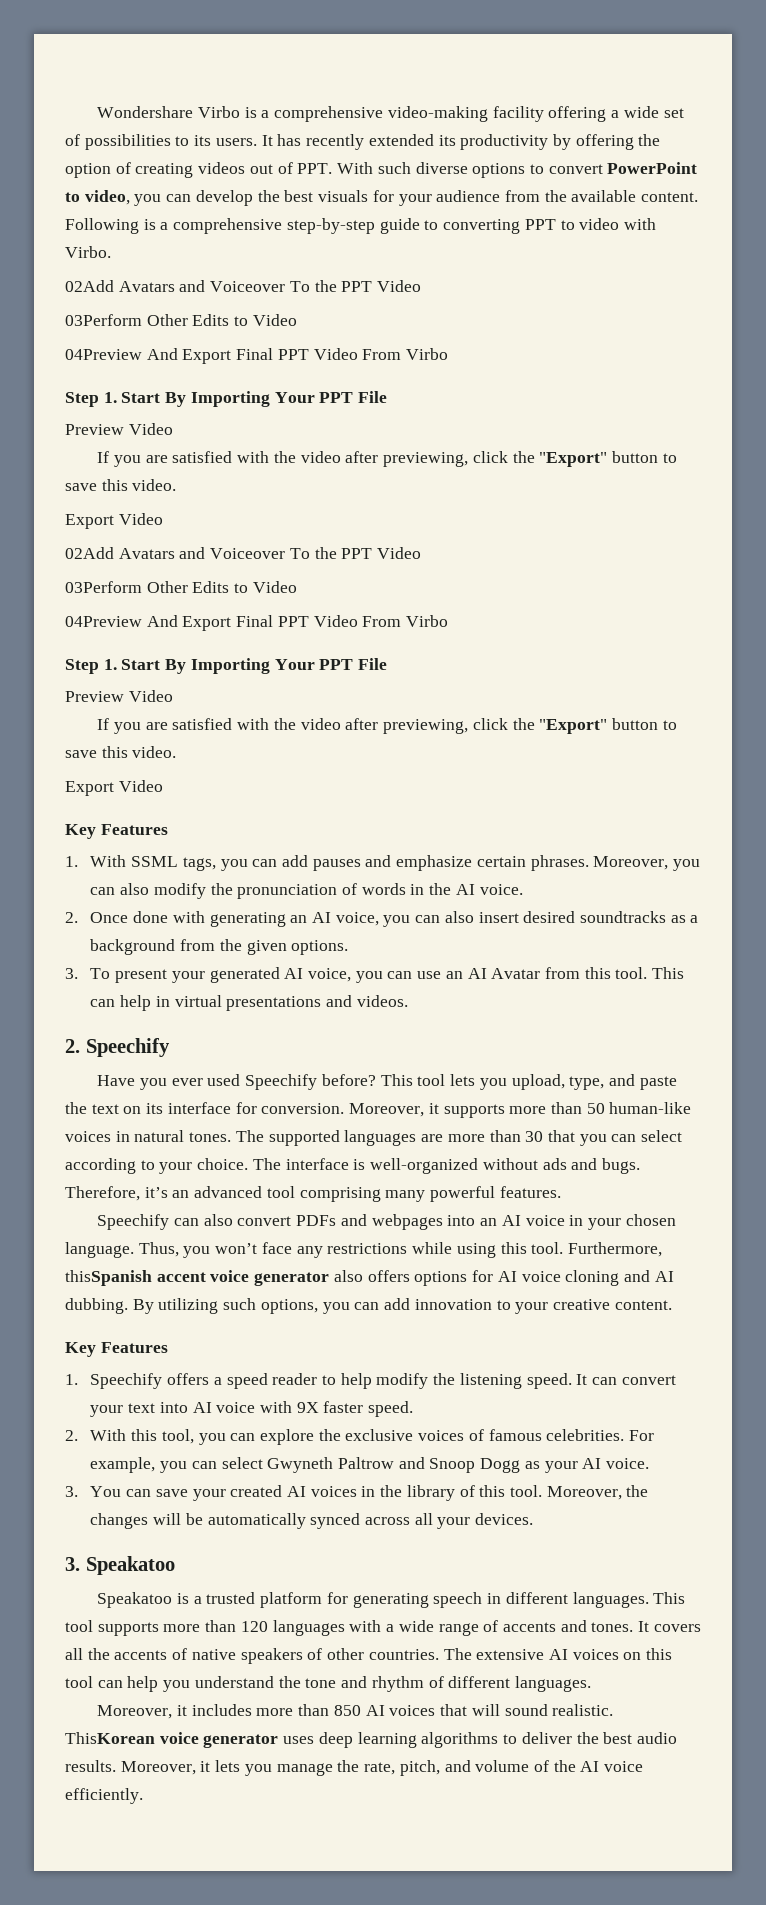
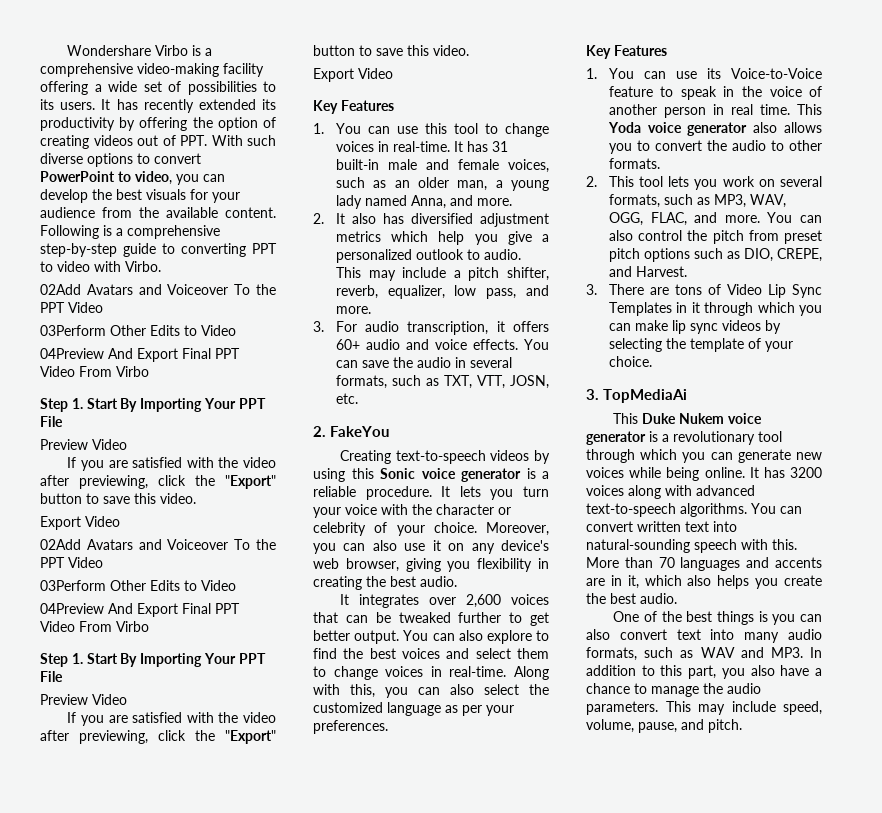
[90,855,701,871] [90,883,523,899] [65,911,699,927] [90,939,349,955] [65,967,685,983] [90,995,408,1011] [65,1038,170,1057] [97,1074,677,1090] [65,1102,692,1118] [65,1130,683,1146] [65,1158,640,1174] [65,1186,561,1202] [97,1214,676,1230] [65,1242,662,1258] [65,1270,674,1286] [65,1298,672,1314] [65,1342,168,1357] [65,1373,588,1389] With SSML tags, you can add pauses and emphasize certain phrases. Moreover, you can also modify the pronunciation of words in the AI voice. // 2. Once done with generating an AI voice, you can also insert desired soundtracks as a background from the given options. // 3. To present your generated AI voice, you can use an AI Avatar from this tool. This can help in virtual presentations and videos. // 2. Speechify // Have you ever used Speechify before? This tool lets you upload, type, and paste the text on its interface for conversion. Moreover, it supports more than 50 human-like voices in natural tones. The supported languages are more than 30 that you can select according to your choice. The interface is well-organized without ads and bugs. Therefore, it’s an advanced tool comprising many powerful features. // Speechify can also convert PDFs and webpages into an AI voice in your chosen language. Thus, you won’t face any restrictions while using this tool. Furthermore, thisSpanish accent voice generator also offers options for AI voice cloning and AI dubbing. By utilizing such options, you can add innovation to your creative content. // Key Features // 1. Speechify offers a speed reader to help modify the listening speed. It -> [335,123,549,137] [335,141,508,152] [335,159,549,173] [335,177,549,191] [335,195,512,209] [313,213,549,227] [335,231,549,245] [335,249,521,263] [335,267,549,281] [335,285,549,299] [335,306,371,314] [313,321,549,335] [335,339,549,350] [335,357,512,368] [335,375,549,389] [335,393,358,404] [313,426,390,437] [340,450,550,464] [313,468,549,482] [313,486,549,500] [313,504,511,518] [313,522,549,536] [313,540,549,554] [313,558,549,572] [313,576,457,590] [340,594,549,608] [313,612,549,626] [313,630,549,644] [313,648,549,659] [313,666,549,680] [313,684,549,698] [313,702,514,716] [313,720,388,734] [586,45,667,59] [586,68,822,79] [608,86,822,100] [608,104,822,118] [607,122,822,136] [608,140,822,154] [608,158,660,169] [586,176,822,190] [608,194,786,208] [608,212,822,226] [608,230,822,244] [608,248,822,262] [608,266,687,277] [586,284,822,298] [608,302,822,316] [608,320,781,334] [608,338,793,352] [608,356,652,367] [586,389,688,403] [613,413,763,424] [586,431,782,445] [586,449,822,463] [586,467,822,481] [586,485,755,499] [586,503,776,517] You can use this tool to change voices in real-time. It has 31 built-in male and female voices, such as an older man, a young lady named Anna, and more. // 2. It also has diversified adjustment metrics which help you give a personalized outlook to audio. This may include a pitch shifter, reverb, equalizer, low pass, and more. // 3. For audio transcription, it offers 60+ audio and voice effects. You can save the audio in several formats, such as TXT, VTT, JOSN, etc. // 2. FakeYou // Creating text-to-speech videos by using this Sonic voice generator is a reliable procedure. It lets you turn your voice with the character or celebrity of your choice. Moreover, you can also use it on any device's web browser, giving you flexibility in creating the best audio. // It integrates over 2,600 voices that can be tweaked further to get better output. You can also explore to find the best voices and select them to change voices in real-time. Along with this, you can also select the customized language as per your preferences. // Key Features // 1. You can use its Voice-to-Voice feature to speak in the voice of another person in real time. This Yoda voice generator also allows you to convert the audio to other formats. // 2. This tool lets you work on several formats, such as MP3, WAV, OGG, FLAC, and more. You can also control the pitch from preset pitch options such as DIO, CREPE, and Harvest. // 3. There are tons of Video Lip Sync Templates in it through which you can make lip sync videos by selecting the template of your choice. // 3. TopMediaAi // This Duke Nukem voice generator is a revolutionary tool through which you can generate new voices while being online. It has 3200 voices along with advanced text-to-speech algorithms. You
[90,1401,414,1417] [65,1429,655,1445] [90,1457,650,1473] [65,1485,649,1501] [90,1513,534,1529] [65,1556,175,1575] [97,1592,686,1608] [65,1620,701,1636] [65,1648,673,1664] [65,1676,591,1692] [97,1704,614,1719] [65,1732,677,1748] [65,1760,644,1776] [65,1788,143,1804] your text into AI voice with 9X faster speed. // 2. With this tool, you can explore the exclusive voices of famous celebrities. For example, you can select Gwyneth Paltrow and Snoop Dogg as your AI voice. // 3. You can save your created AI voices in the library of this tool. Moreover, the changes will be automatically synced across all your devices. // 3. Speakatoo // Speakatoo is a trusted platform for generating speech in different languages. This tool supports more than 120 languages with a wide range of accents and tones. It covers all the accents of native speakers of other countries. The extensive AI voices on this tool can help you understand the tone and rhythm of different languages. // Moreover, it includes more than 850 AI voices that will sound realistic. ThisKorean voice generator uses deep learning algorithms to deliver the best audio results. Moreover, it lets you manage the rate, pitch, and volume of the AI voice efficiently. -> [637,521,737,532] [586,539,797,553] [586,557,822,571] [586,575,822,589] [586,593,677,604] [613,611,822,625] [586,629,822,643] [586,647,822,661] [586,665,822,679] [586,683,761,697] [586,701,822,715] [586,719,742,733] written text into natural-sounding speech with this. More than 70 languages and accents are in it, which also helps you create the best audio. // One of the best things is you can also convert text into many audio formats, such as WAV and MP3. In addition to this part, you also have a chance to manage the audio parameters. This may include speed, volume, pause, and pitch.

